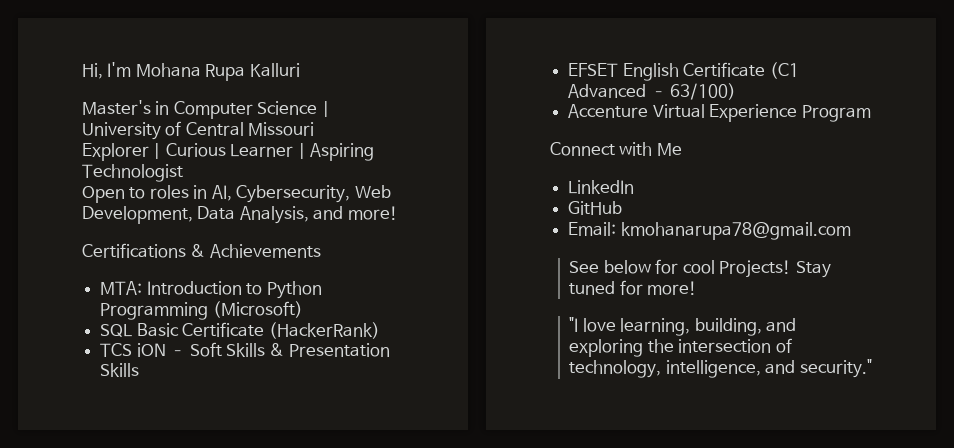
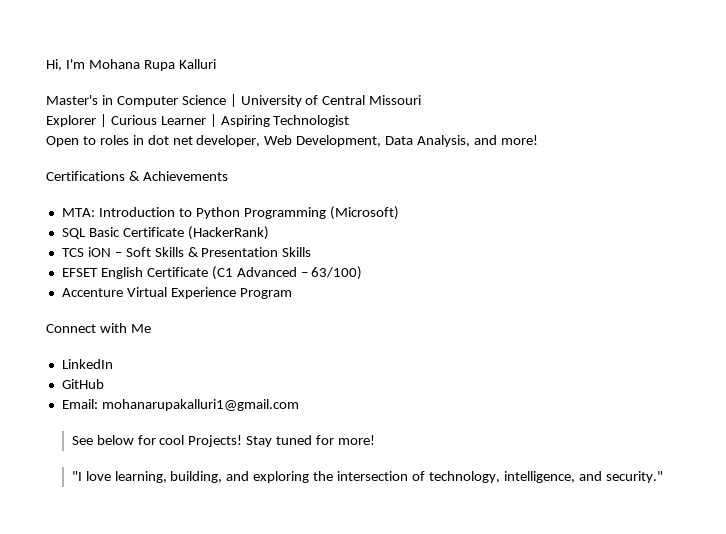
[211,185,351,203] AI, Cybersecurity, -> [147,135,261,147] dot net developer,
[620,222,851,240] kmohanarupa78@gmail.com -> [101,399,299,411] mohanarupakalluri1@gmail.com

